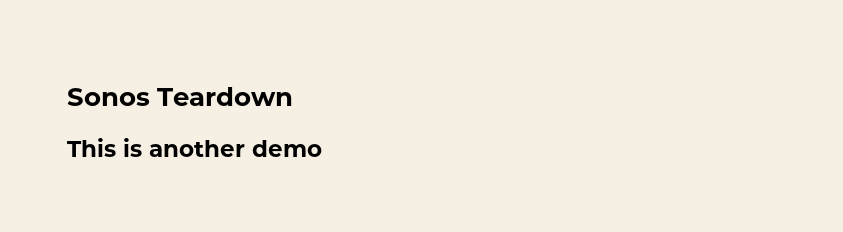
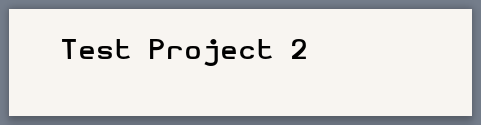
[67,87,294,106] [67,138,322,157] Sonos Teardown // This is another demo -> [60,39,308,66] Test Project 2

